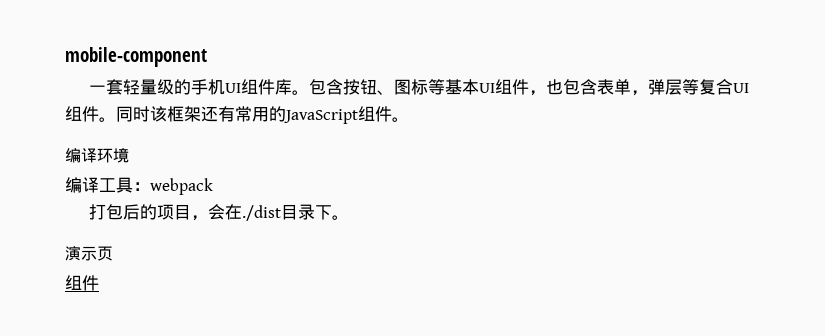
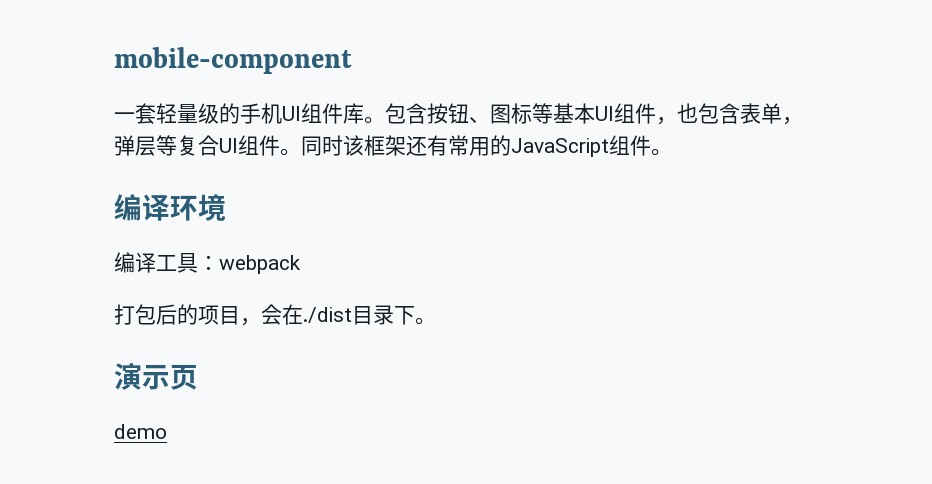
[65,275,99,291] 组件 -> [114,424,167,439] demo

